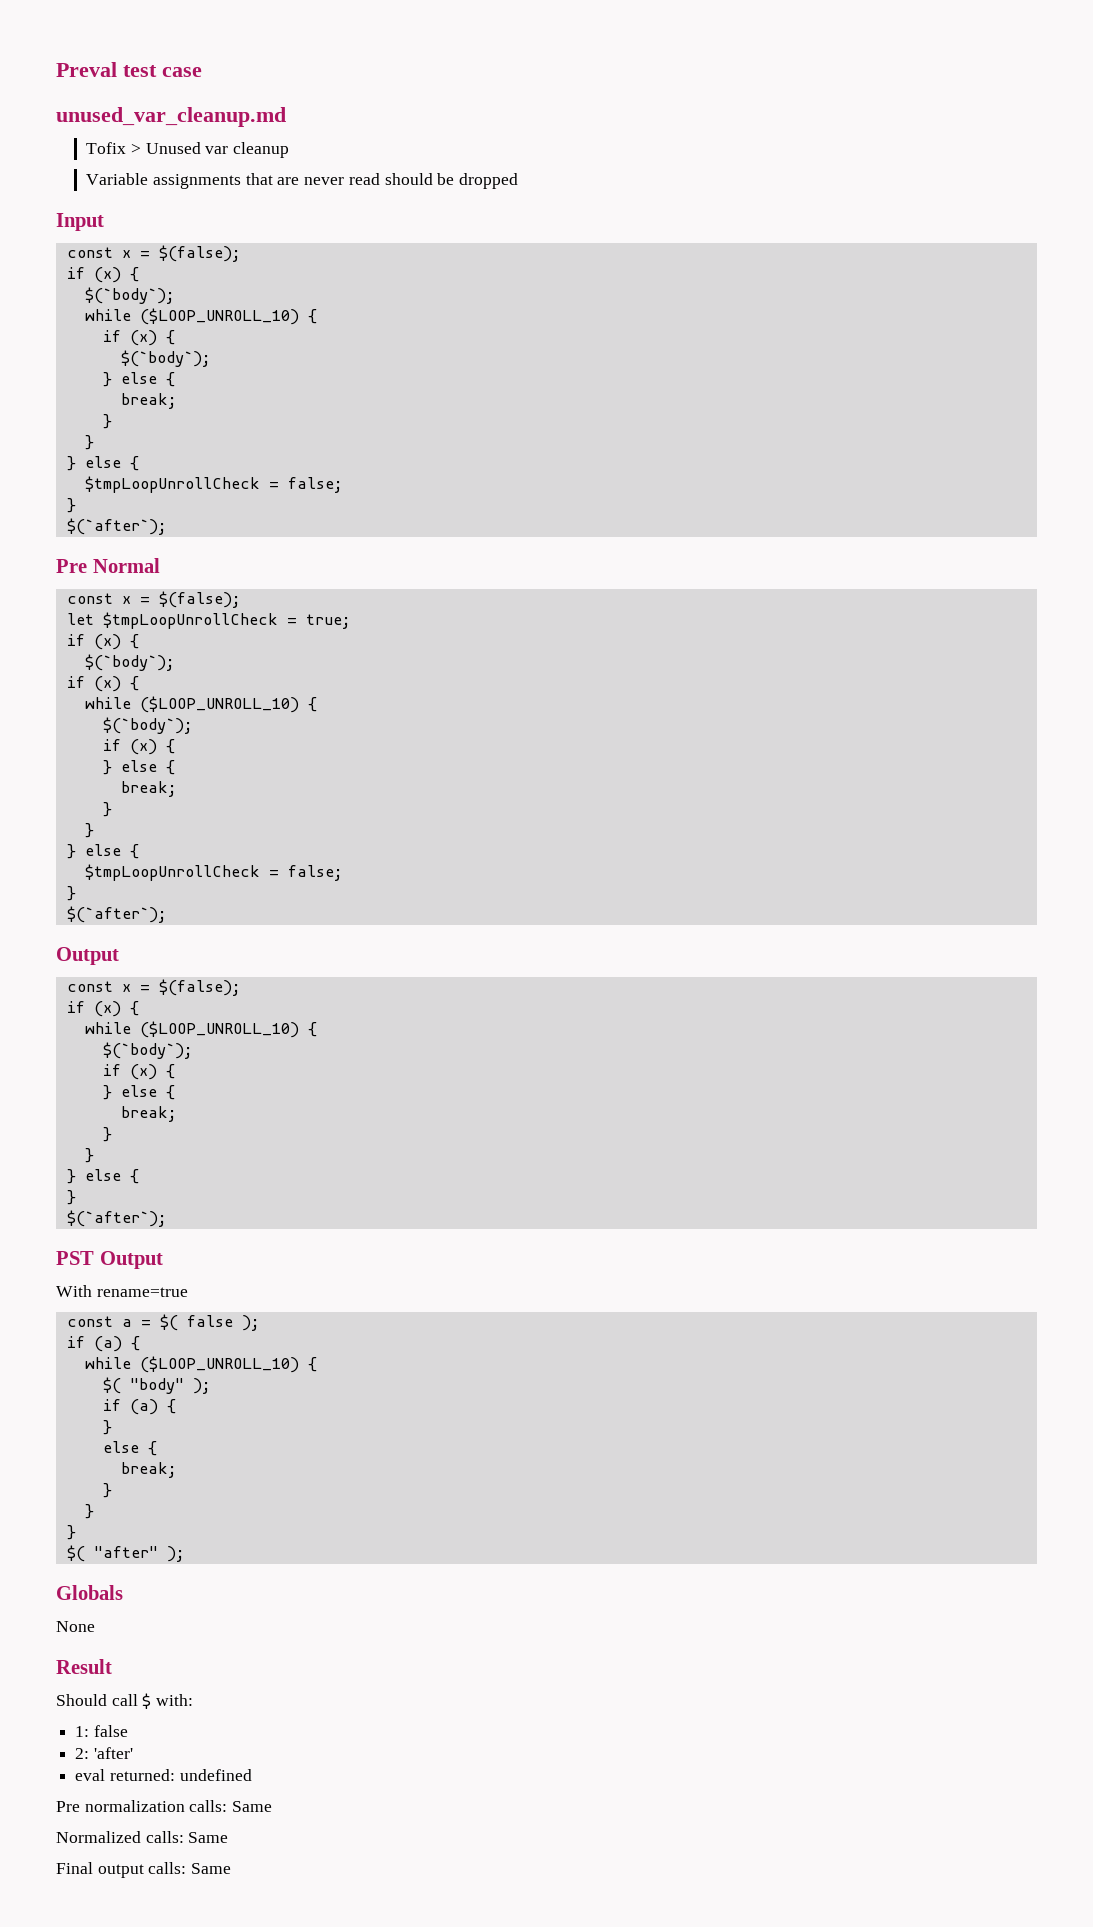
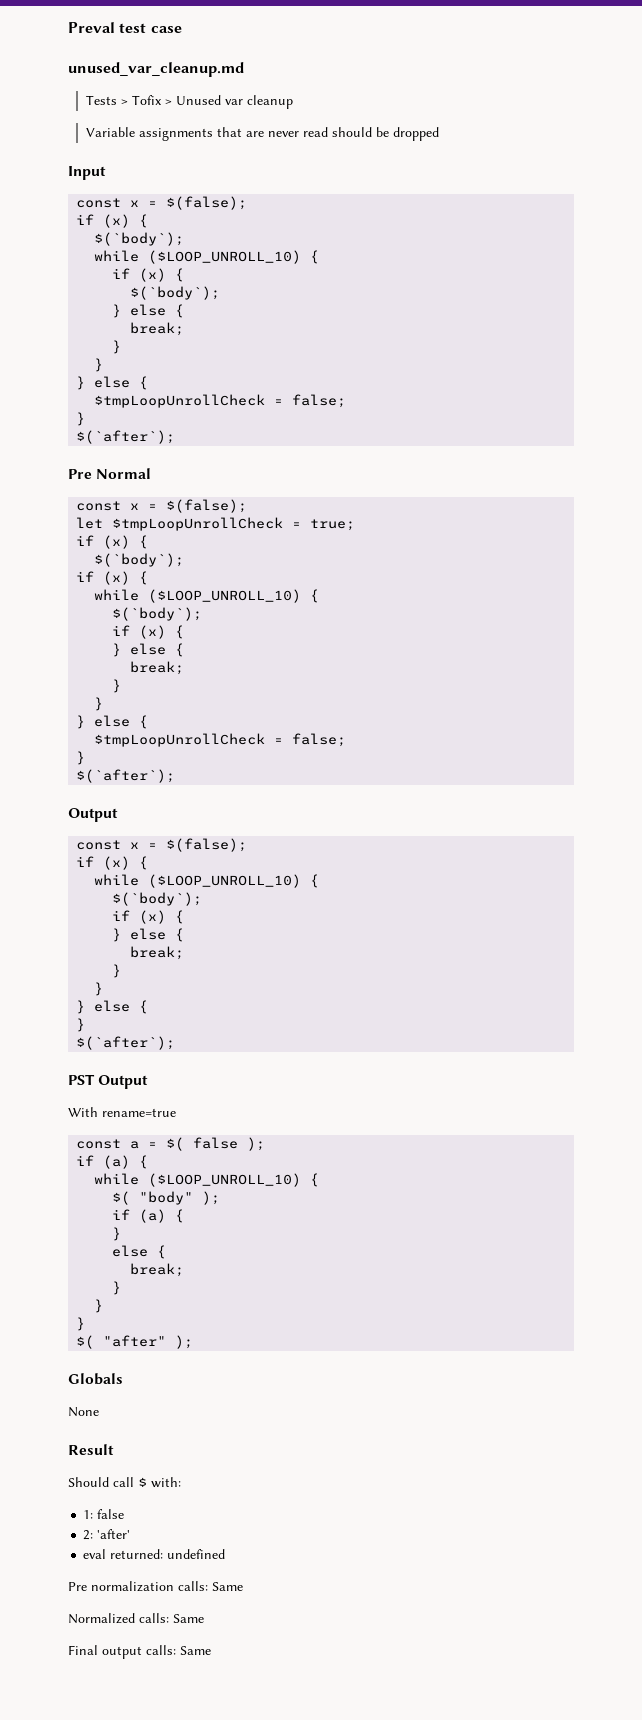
(286, 117) none -> [86,95,129,105] Tests >

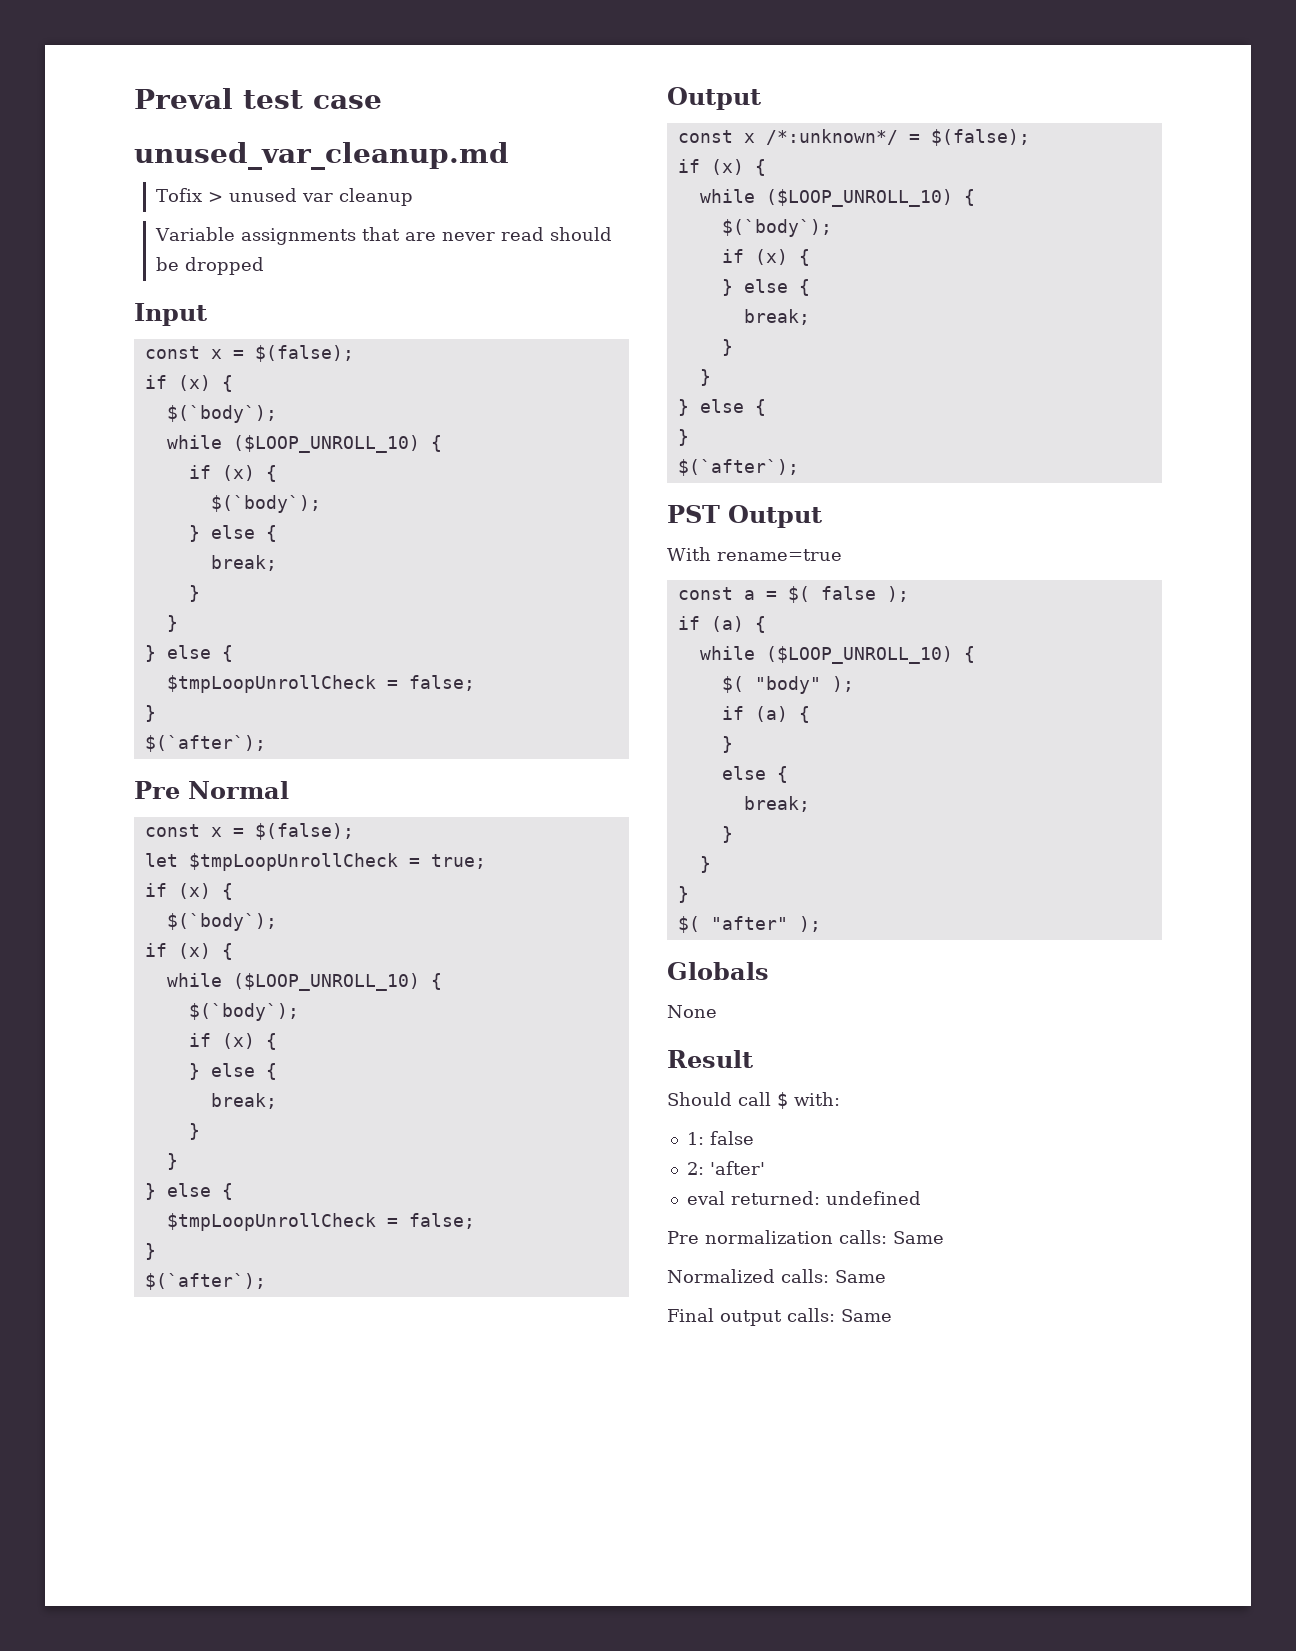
[86,95,129,105] Tests > -> (509, 156) none
[176,95,222,105] Unused -> [228,188,297,202] unused
(140, 845) none -> [765,129,898,145] /*:unknown*/

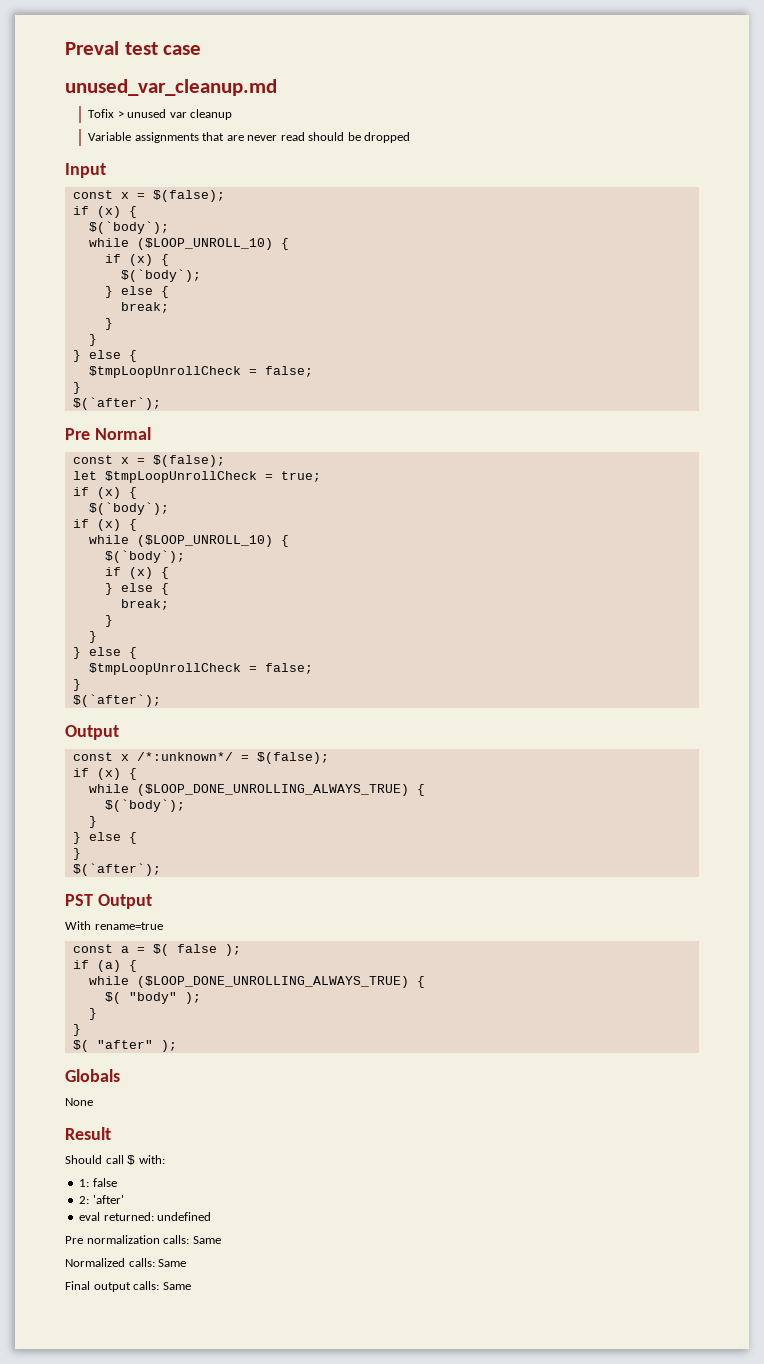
[765,189,975,207] [721,219,832,237] [721,249,810,266] [721,279,810,296] [743,309,810,325] [721,339,733,356] ($LOOP_UNROLL_10) { // $(`body`); // if (x) { // } else { // break; // } -> [136,784,425,796] [104,799,185,812] ($LOOP_DONE_UNROLLING_ALWAYS_TRUE) { // $(`body`);
[765,646,953,664] ($LOOP_UNROLL_10) -> [136,976,409,988] ($LOOP_DONE_UNROLLING_ALWAYS_TRUE)
[721,706,810,723] [721,736,733,753] [721,766,788,783] [743,796,810,812] [721,826,733,843] // if (a) { // } // else { // break; // } -> (201, 998) none

